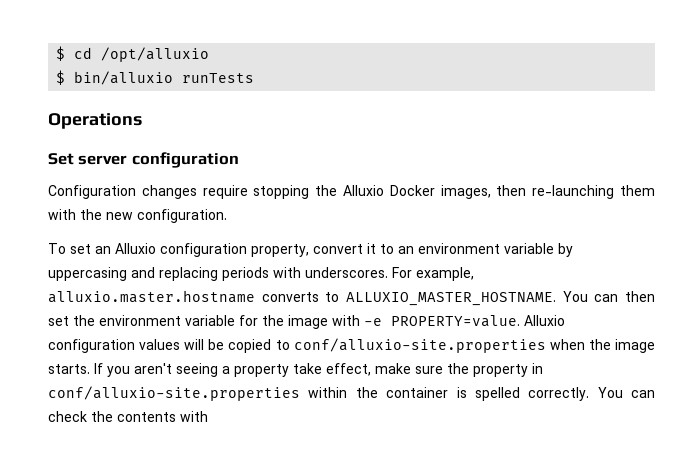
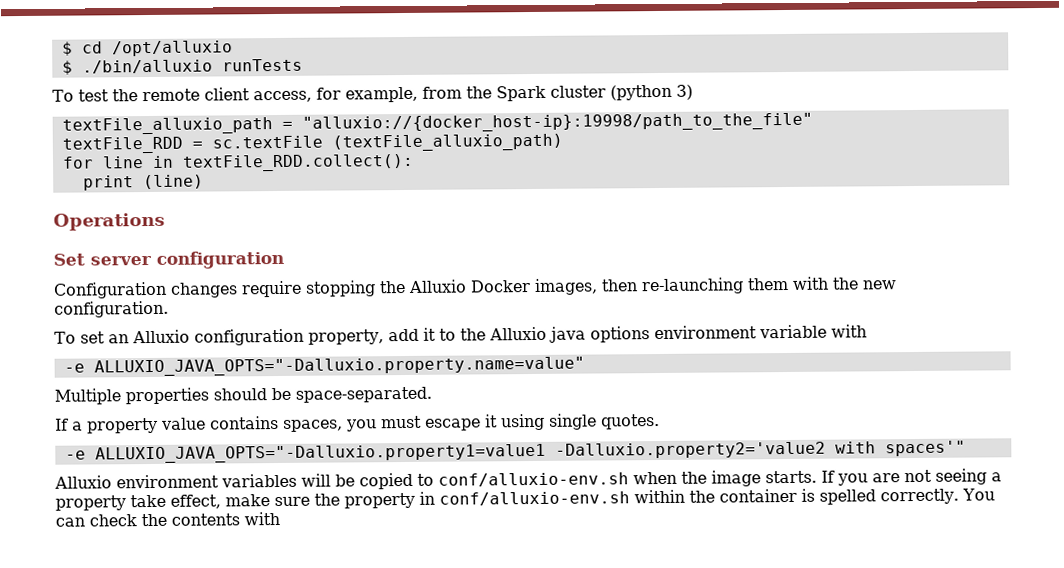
[74,71,174,85] bin/alluxio -> [81,59,213,74] ./bin/alluxio
(255, 78) none -> [52,84,693,103] [61,112,813,135] [61,133,563,154] [61,153,414,172] [82,174,204,191] // To test the remote client access, for example, from the Spark cluster (python 3) // textFile_alluxio_path = "alluxio://{docker_host-ip}:19998/path_to_the_file" // textFile_RDD = sc.textFile (textFile_alluxio_path) // for line in textFile_RDD.collect(): // print (line)
[313,244,363,254] convert -> [387,328,419,342] add
[398,243,573,257] [48,267,474,281] [48,290,655,306] [48,315,565,329] [48,339,181,353] an environment variable by uppercasing and replacing periods with underscores. For example, alluxio.master.hostname converts to ALLUXIO_MASTER_HOSTNAME. You can then set the environment variable for the image with -e PROPERTY=value. Alluxio configuration values -> [459,324,867,343] [63,356,585,377] [54,386,432,405] [55,413,660,434] [64,440,966,464] [54,473,297,489] the Alluxio java options environment variable with // -e ALLUXIO_JAVA_OPTS="-Dalluxio.property.name=value" // Multiple properties should be space-separated. // If a property value contains spaces, you must escape it using single quotes. // -e ALLUXIO_JAVA_OPTS="-Dalluxio.property1=value1 -Dalluxio.property2='value2 with spaces'" // Alluxio environment variables
[293,338,546,353] conf/alluxio-site.properties -> [438,472,629,487] conf/alluxio-env.sh
[134,363,172,374] aren't -> [872,469,932,483] are not
[48,386,300,401] conf/alluxio-site.properties -> [439,491,630,506] conf/alluxio-env.sh

